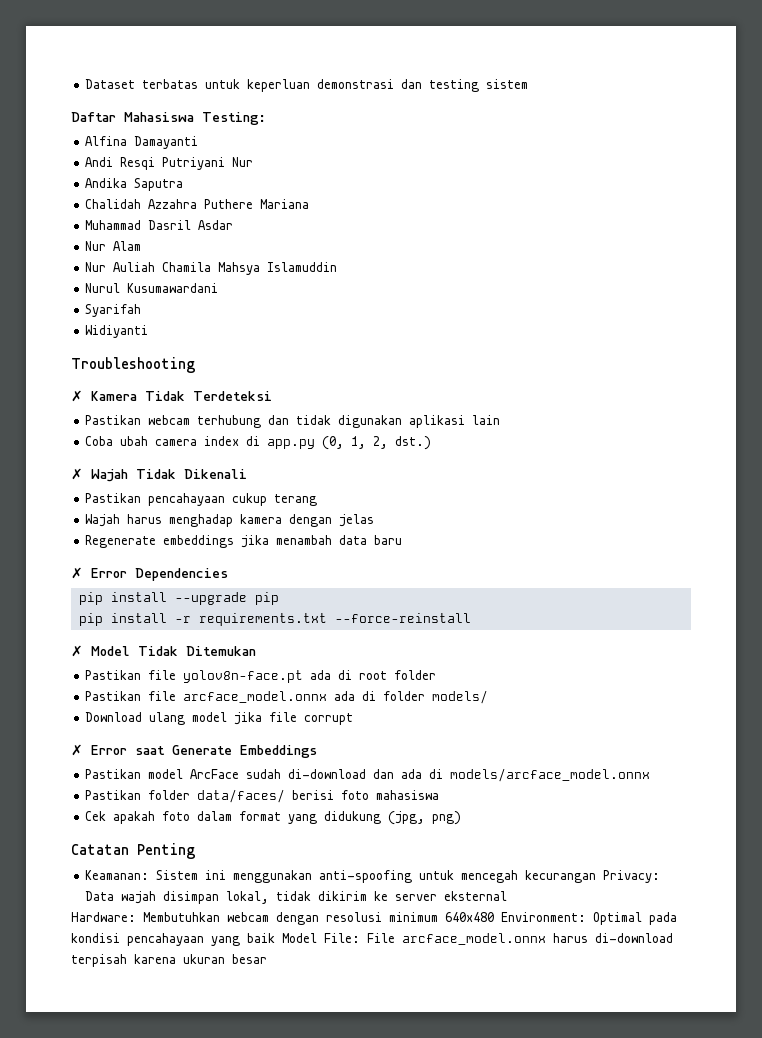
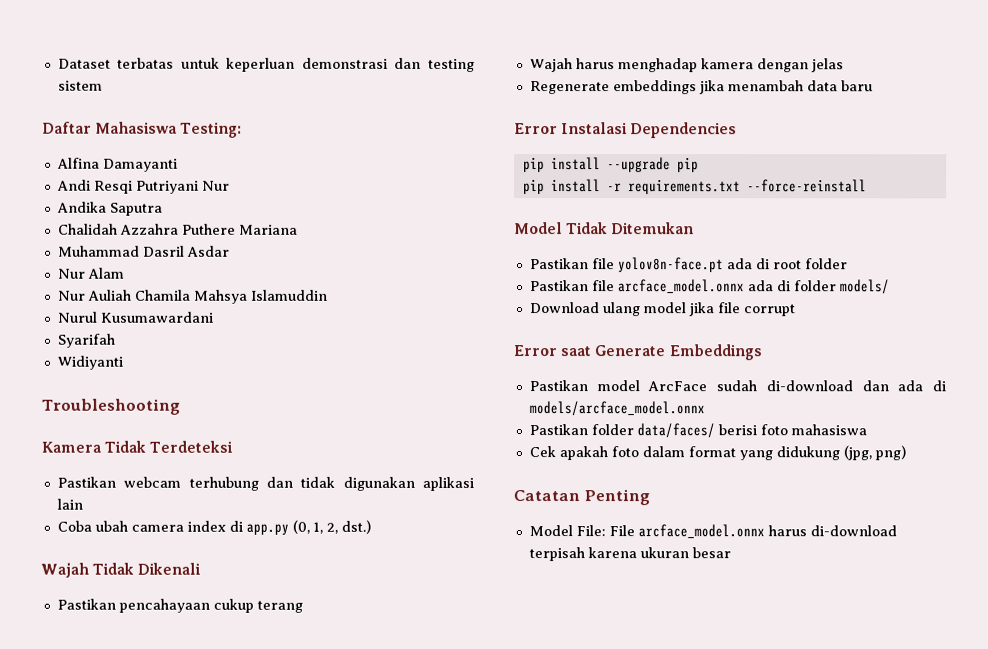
[71,390,83,402] ✗ -> (180, 406) none
[71,468,83,480] ✗ -> (371, 526) none
[71,567,127,579] ✗ Error -> [514,122,629,135] Error Instalasi
[71,645,83,657] ✗ -> (867, 186) none
[71,744,83,756] ✗ -> (796, 310) none
[85,870,661,883] [85,891,508,904] [71,912,677,925] [71,933,275,946] Keamanan: Sistem ini menggunakan anti-spoofing untuk mencegah kecurangan Privacy: Data wajah disimpan lokal, tidak dikirim ke server eksternal // Hardware: Membutuhkan webcam dengan resolusi minimum 640x480 Environment: Optimal pada kondisi pencahayaan yang baik -> (650, 497) none

